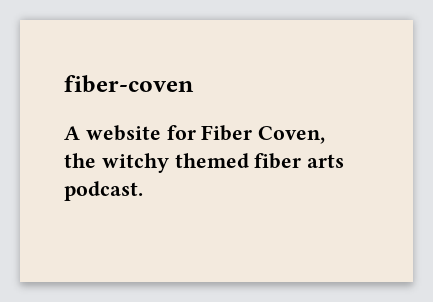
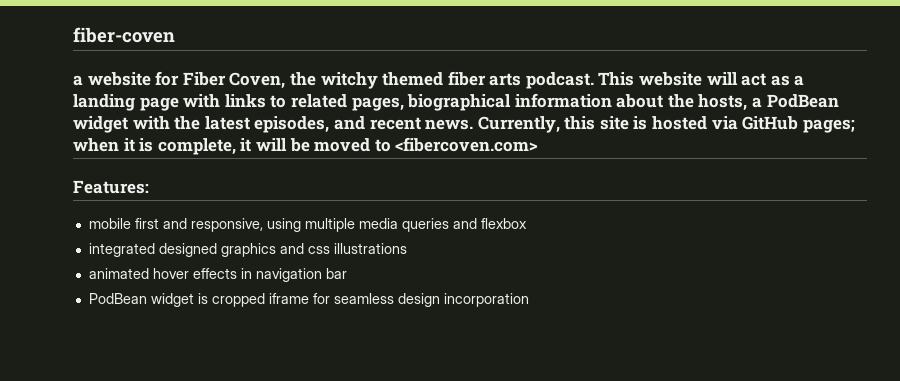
[64,126,80,140] A -> [73,75,83,86] a
(143, 191) none -> [598,72,805,86] [73,93,839,111] [73,116,855,133] [73,137,539,155] [73,180,149,194] [88,218,527,232] [88,243,407,257] [88,268,347,282] [88,293,529,307] This website will act as a landing page with links to related pages, biographical information about the hosts, a PodBean widget with the latest episodes, and recent news. Currently, this site is hosted via GitHub pages; when it is complete, it will be moved to <fibercoven.com> // Features: // mobile first and responsive, using multiple media queries and flexbox // integrated designed graphics and css illustrations // animated hover effects in navigation bar // PodBean widget is cropped iframe for seamless design incorporation

